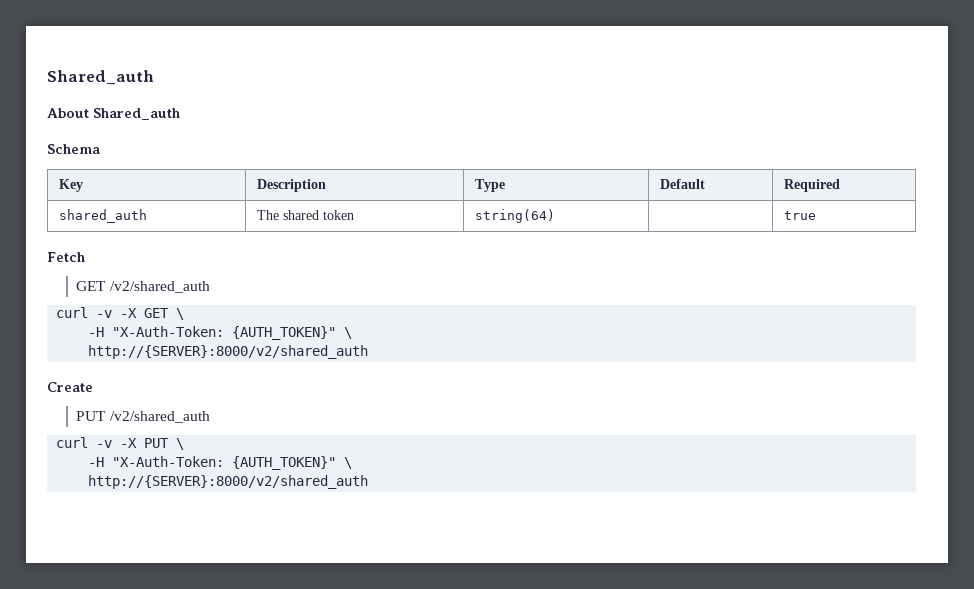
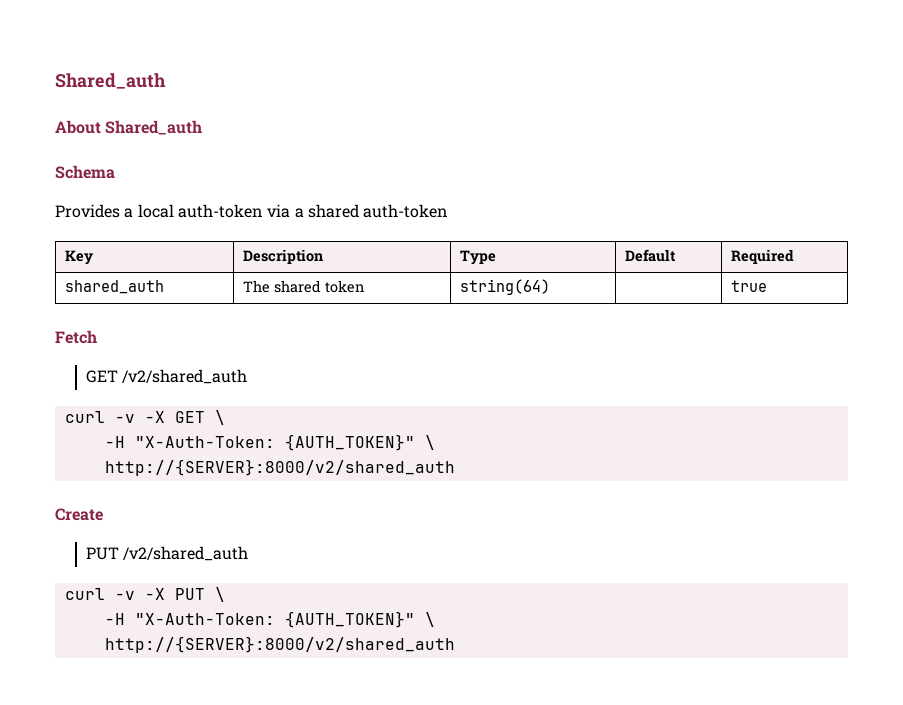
(100, 149) none -> [55,204,449,218] // Provides a local auth-token via a shared auth-token

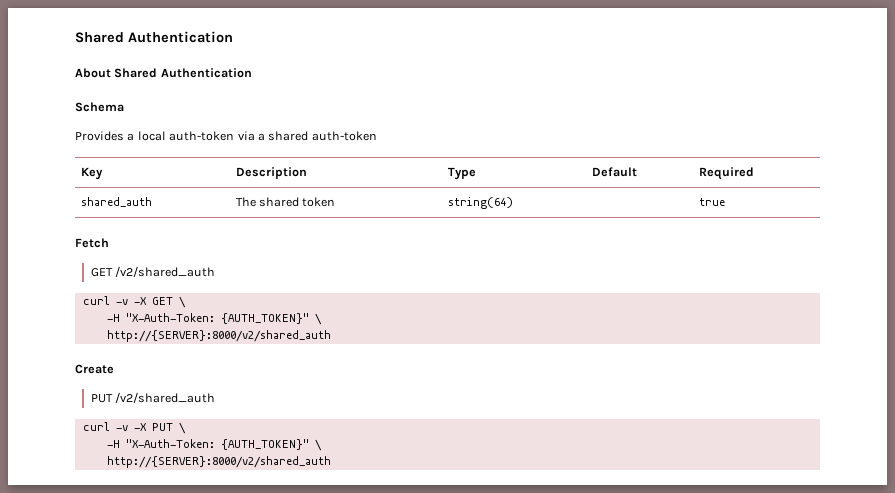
[55,73,166,89] Shared_auth -> [75,31,233,43] Shared Authentication
[105,120,203,135] Shared_auth -> [114,68,252,78] Shared Authentication

